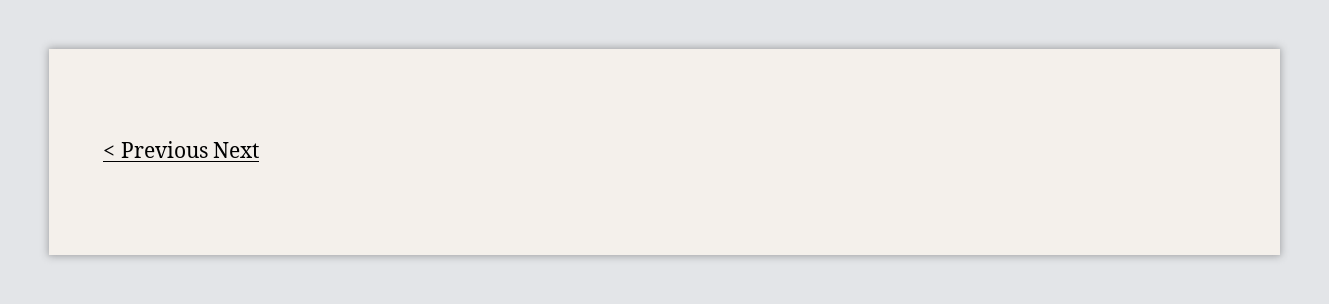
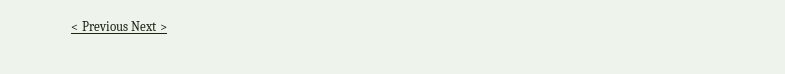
(260, 150) none -> [159,24,167,31] >

